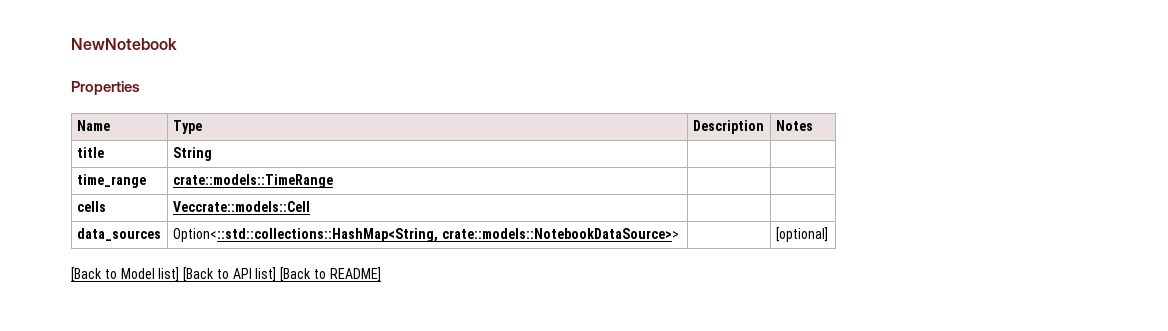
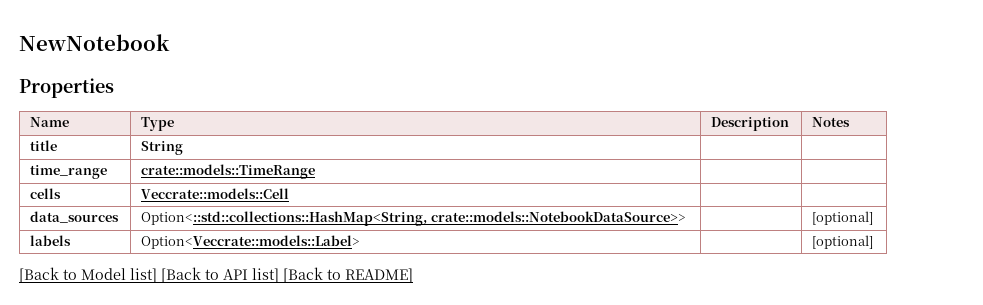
(828, 234) none -> [30,235,72,246] [141,235,361,249] [812,235,874,249] // labels | Option<Veccrate::models::Label> | | [optional]

